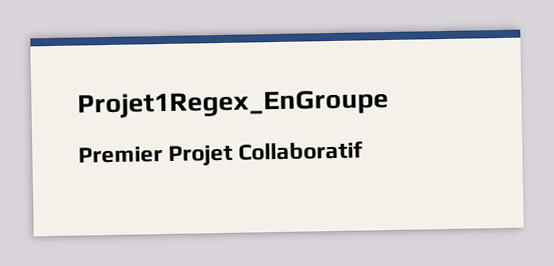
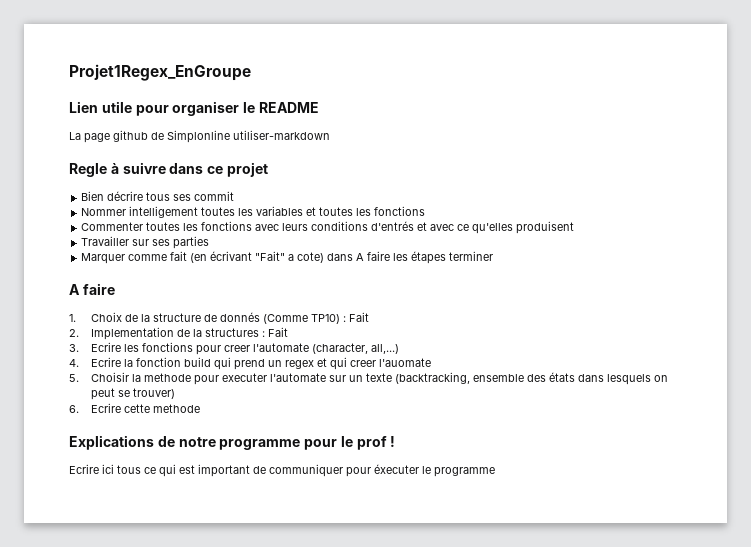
[78,141,364,166] Premier Projet Collaboratif -> [69,101,319,116] [69,130,330,143] [69,162,268,177] [81,191,235,201] [81,206,426,218] [81,221,575,234] [81,236,210,249] [81,251,494,264] [69,283,115,295] [69,312,369,324] [69,327,288,340] [69,342,399,355] [69,357,431,370] [69,372,668,385] [90,388,175,400] [69,403,200,413] [69,435,396,450] [69,464,495,477] Lien utile pour organiser le README // La page github de Simplonline utiliser-markdown // Regle à suivre dans ce projet // Bien décrire tous ses commit // Nommer intelligement toutes les variables et toutes les fonctions // Commenter toutes les fonctions avec leurs conditions d'entrés et avec ce qu'elles produisent // Travailler sur ses parties // Marquer comme fait (en écrivant "Fait" a cote) dans A faire les étapes terminer // A faire // 1. Choix de la structure de donnés (Comme TP10) : Fait // 2. Implementation de la structures : Fait // 3. Ecrire les fonctions pour creer l'automate (character, all,...) // 4. Ecrire la fonction build qui prend un regex et qui creer l'auomate // 5. Choisir la methode pour executer l'automate sur un texte (backtracking, ensemble des états dans lesquels on peut se trouver) // 6. Ecrire cette methode // Explications de notre programme pour le prof ! // Ecrire ici tous ce qui est important de communiquer pour éxecuter le programme

